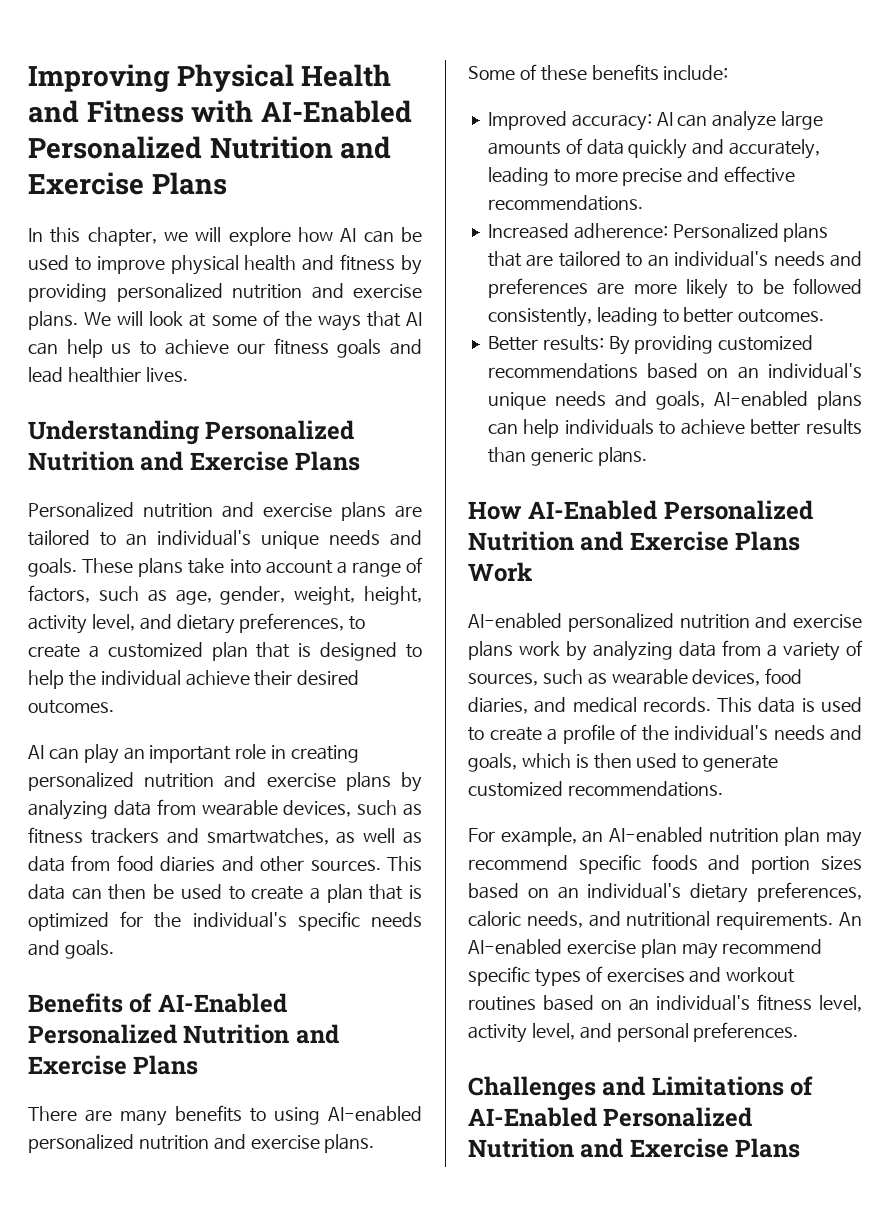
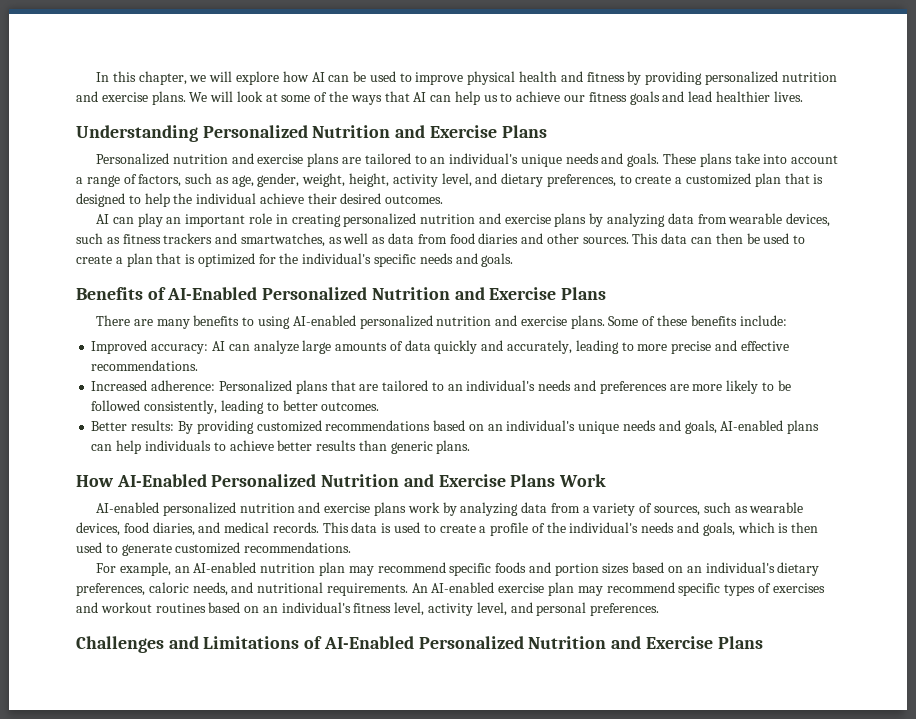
[28,64,392,92] [28,100,412,123] [28,136,392,159] [28,172,227,195] Improving Physical Health and Fitness with AI-Enabled Personalized Nutrition and Exercise Plans // -> (96, 77) none

